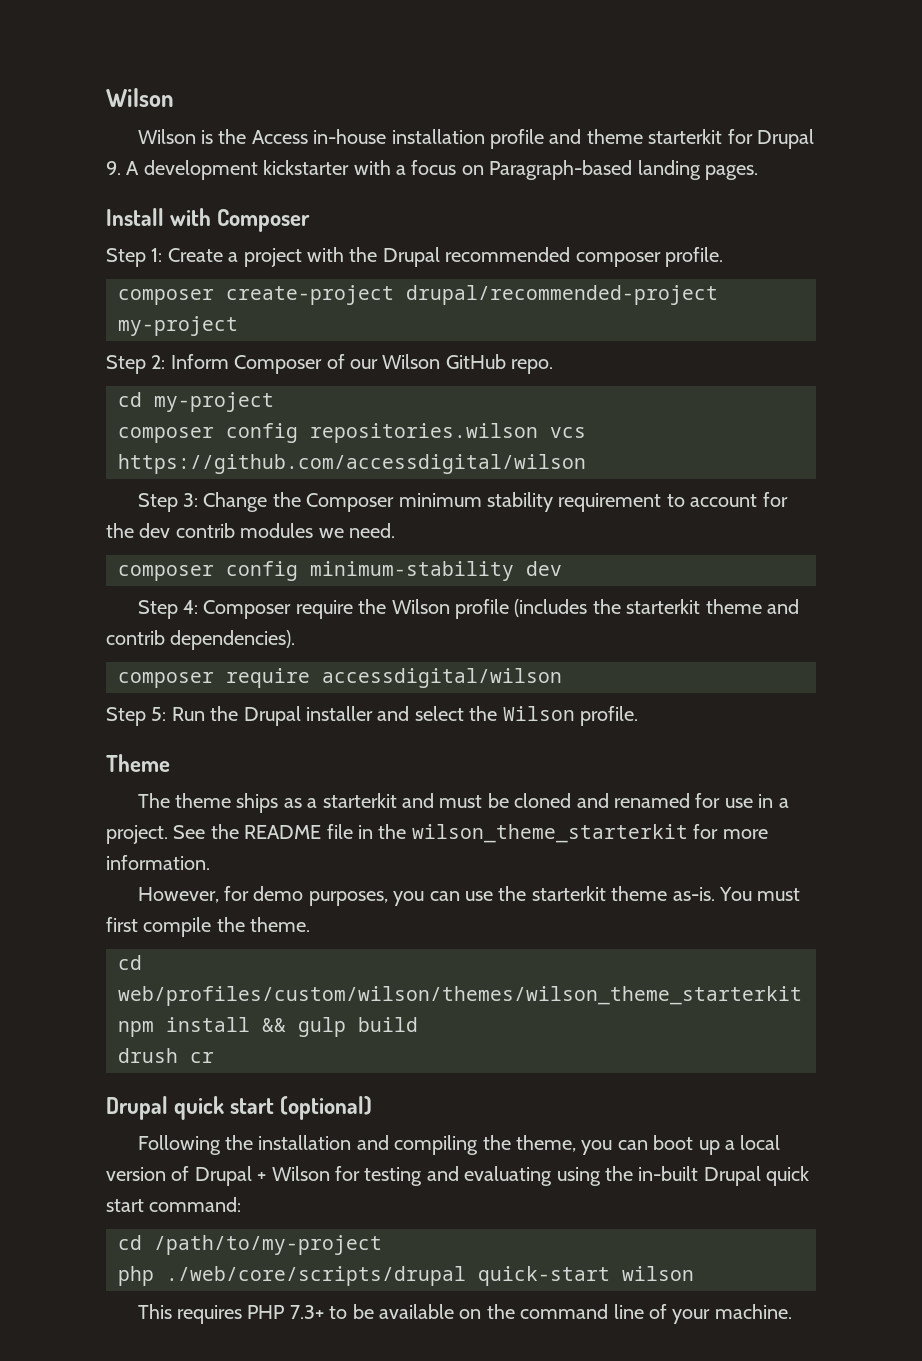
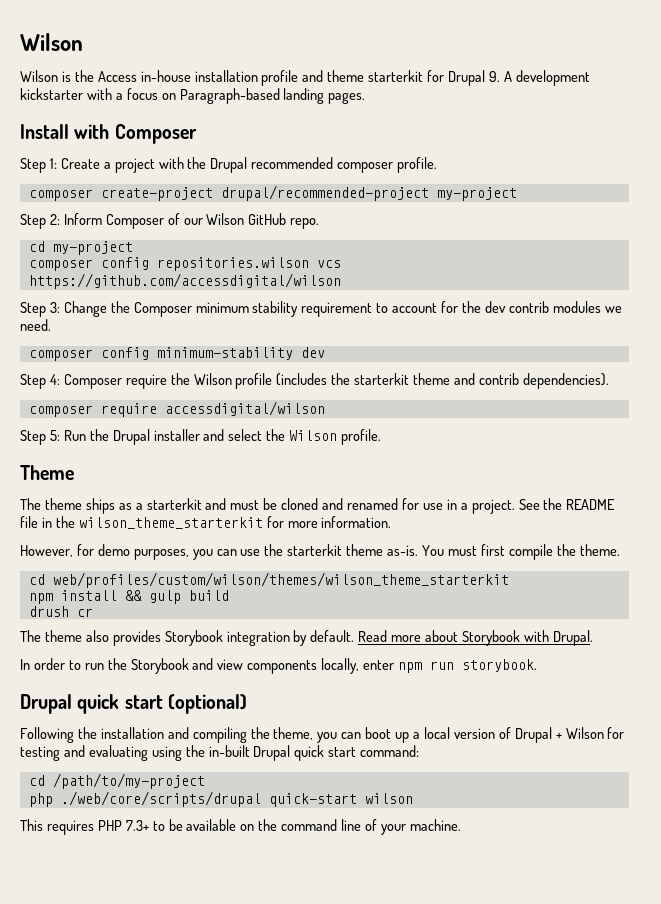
(214, 1057) none -> [20,630,593,646] [20,658,538,674] // The theme also provides Storybook integration by default. Read more about Storybook with Drupal. // In order to run the Storybook and view components locally, enter npm run storybook.

